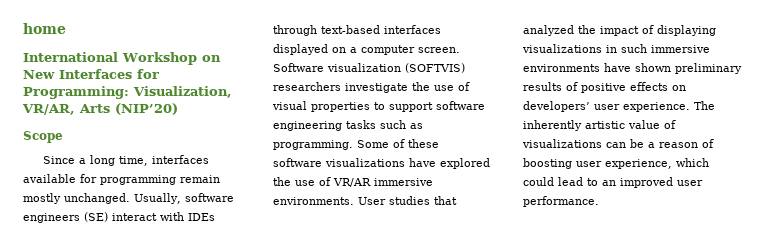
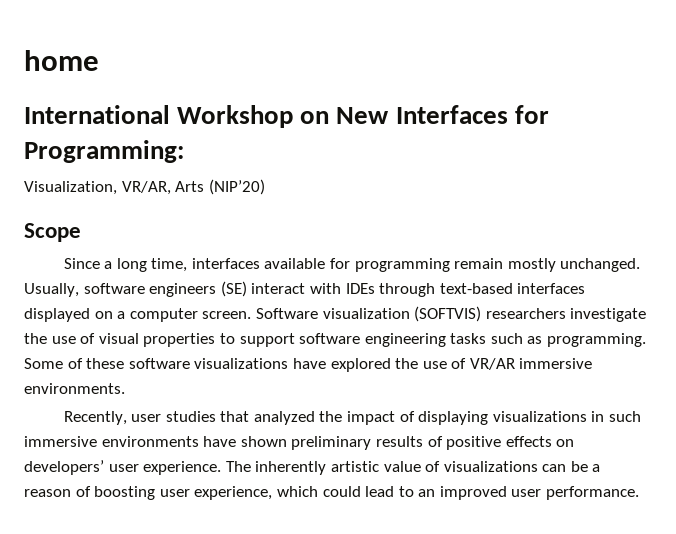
(129, 92) none -> (184, 151) //
[358,197,386,205] User -> [63,411,162,425] // Recently, user

